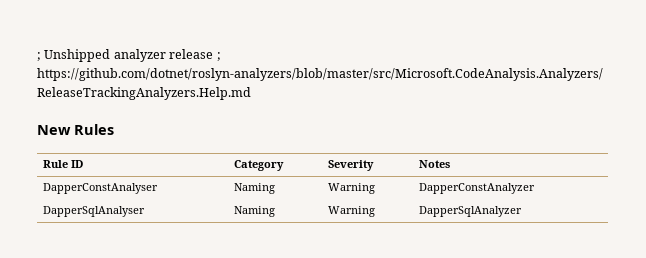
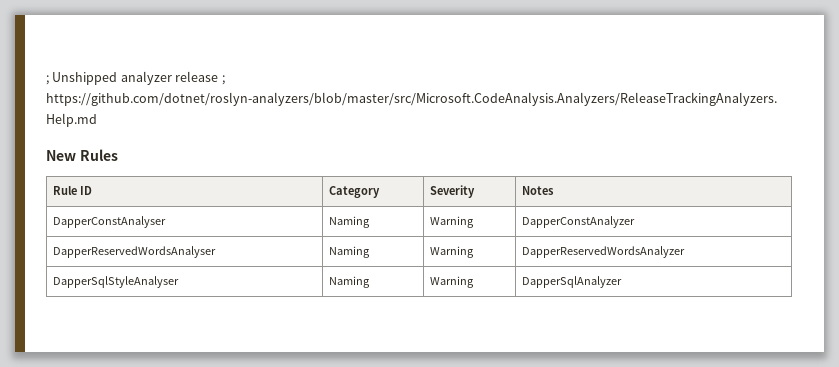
[43,206,146,217] DapperSqlAnalyser -> [53,246,217,258] [329,246,371,258] [430,246,475,258] [522,246,686,258] [53,276,180,288] DapperReservedWordsAnalyser | Naming | Warning | DapperReservedWordsAnalyzer // DapperSqlStyleAnalyser

